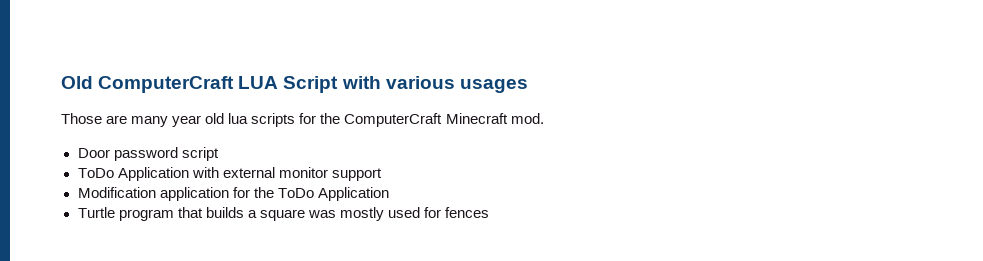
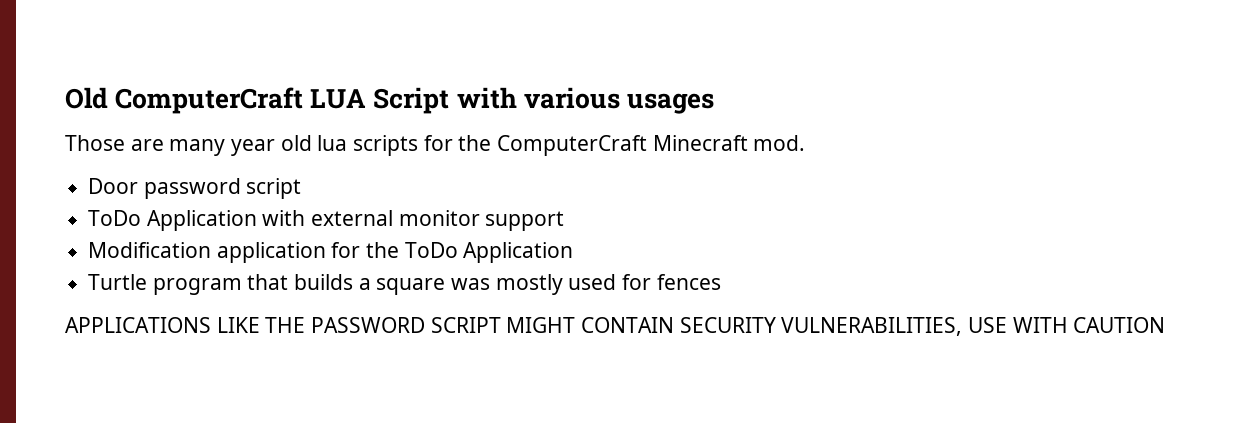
(490, 212) none -> [65,317,1166,336] // APPLICATIONS LIKE THE PASSWORD SCRIPT MIGHT CONTAIN SECURITY VULNERABILITIES, USE WITH CAUTION

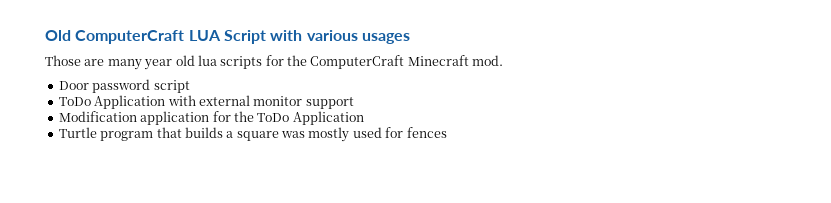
[65,317,1166,336] // APPLICATIONS LIKE THE PASSWORD SCRIPT MIGHT CONTAIN SECURITY VULNERABILITIES, USE WITH CAUTION -> (447, 132) none

